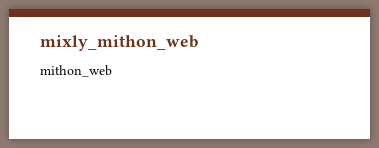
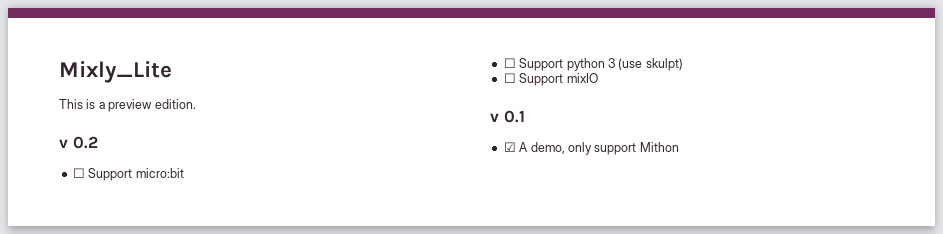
[40,35,198,51] [40,65,112,77] mixly_mithon_web // mithon_web -> [59,61,172,83] [59,99,196,112] [59,136,98,149] [72,168,184,181] [503,58,683,71] [503,73,598,86] [490,110,525,123] [503,142,679,155] Mixly_Lite // This is a preview edition. // v 0.2 // ☐ Support micro:bit // ☐ Support python 3 (use skulpt) // ☐ Support mixIO // v 0.1 // ☑ A demo, only support Mithon

